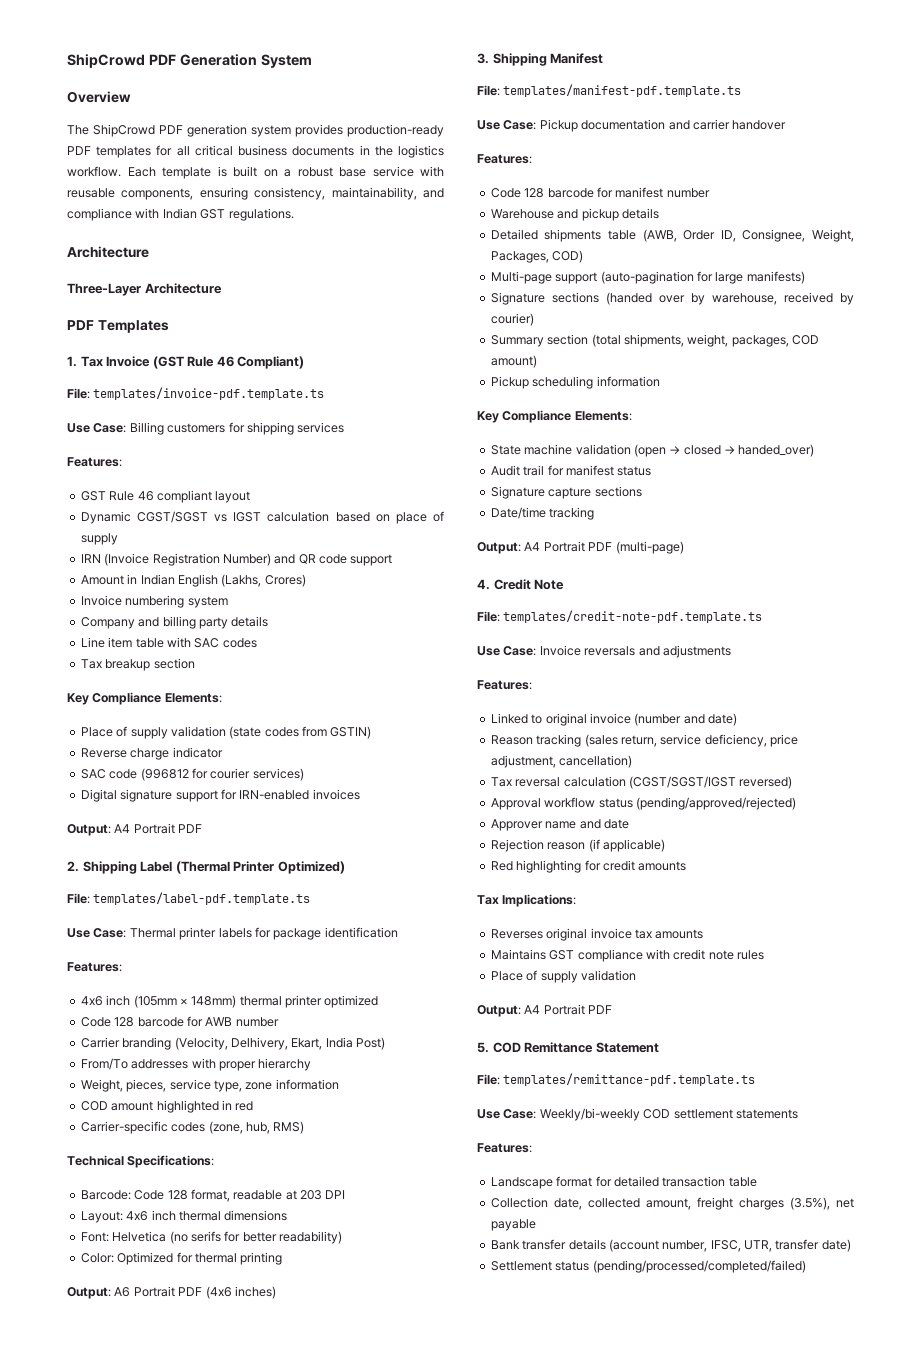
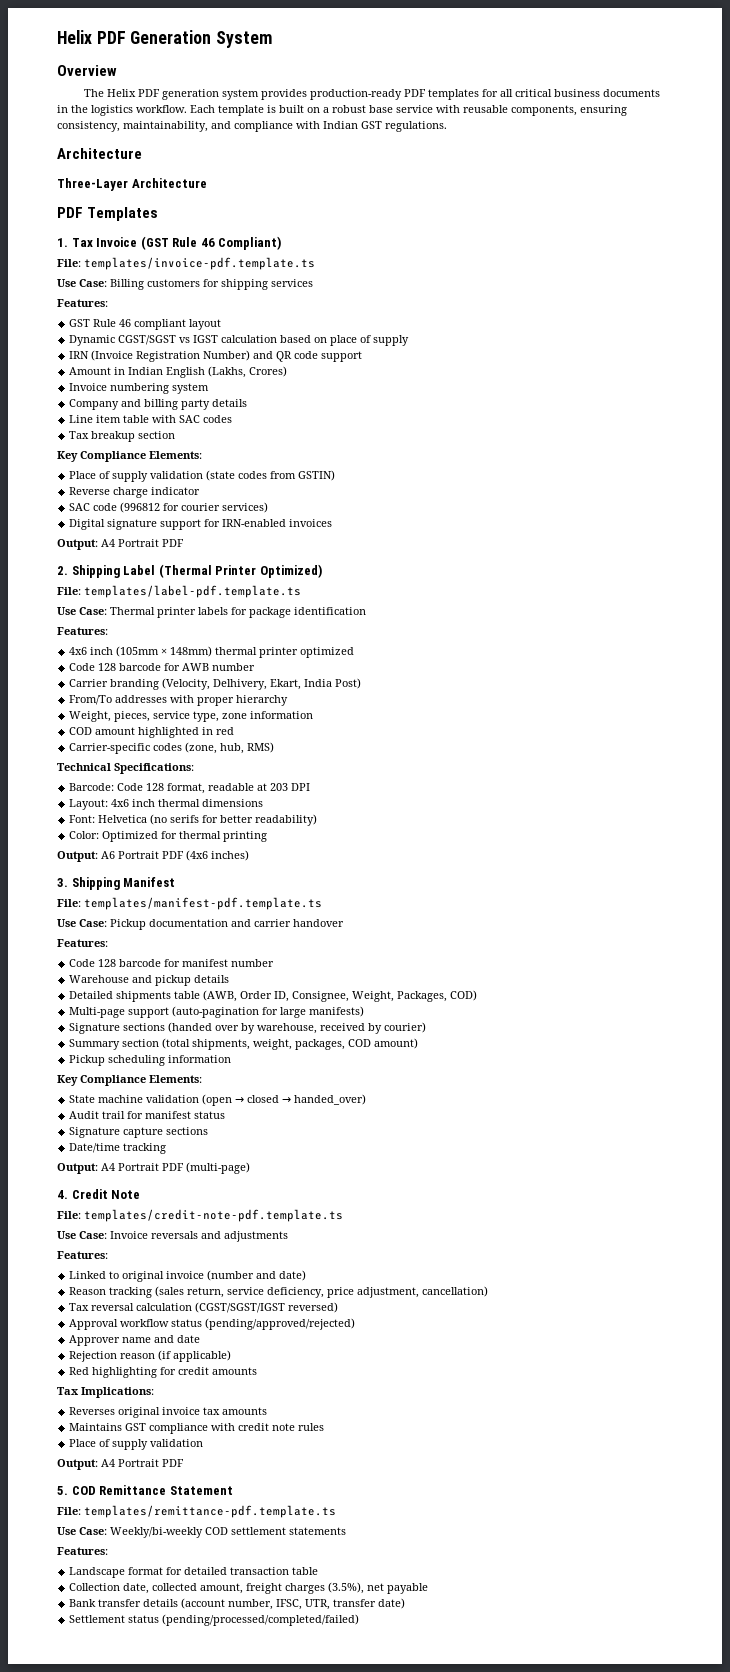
[67,54,145,68] ShipCrowd -> [57,30,92,44] Helix
[93,124,155,137] ShipCrowd -> [107,89,137,97] Helix

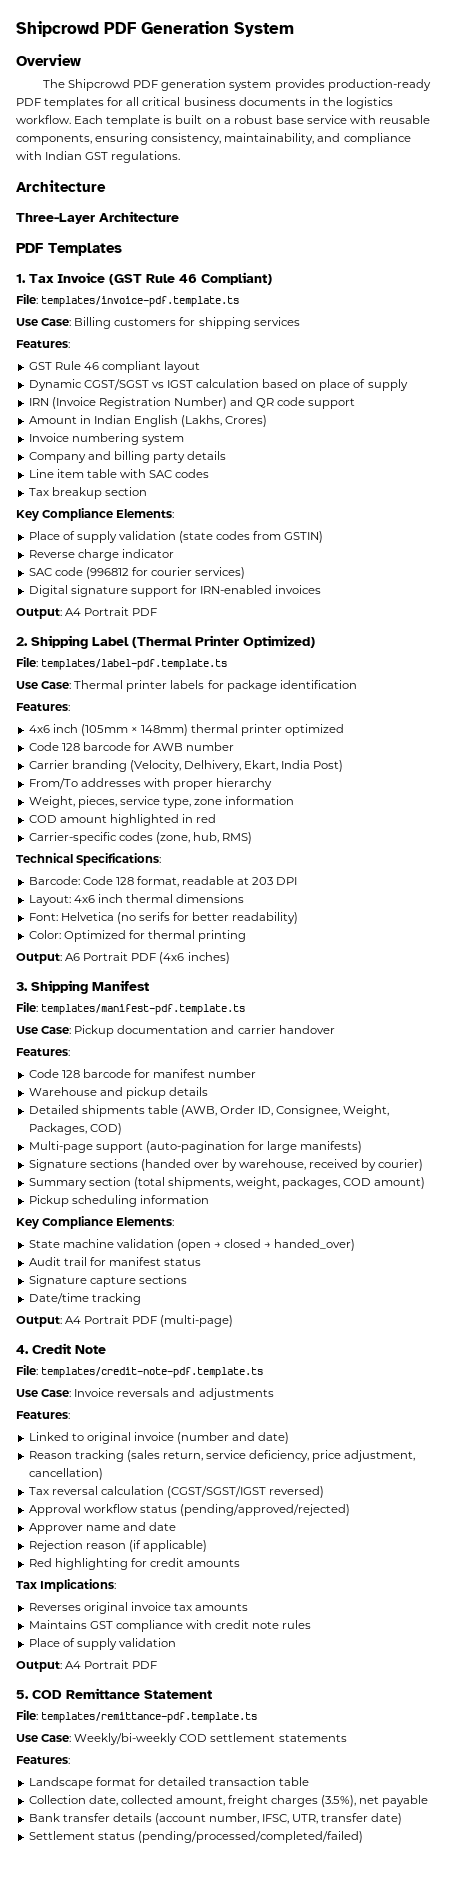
[57,30,92,44] Helix -> [16,21,99,37] Shipcrowd
[107,89,137,97] Helix -> [68,79,131,91] Shipcrowd

